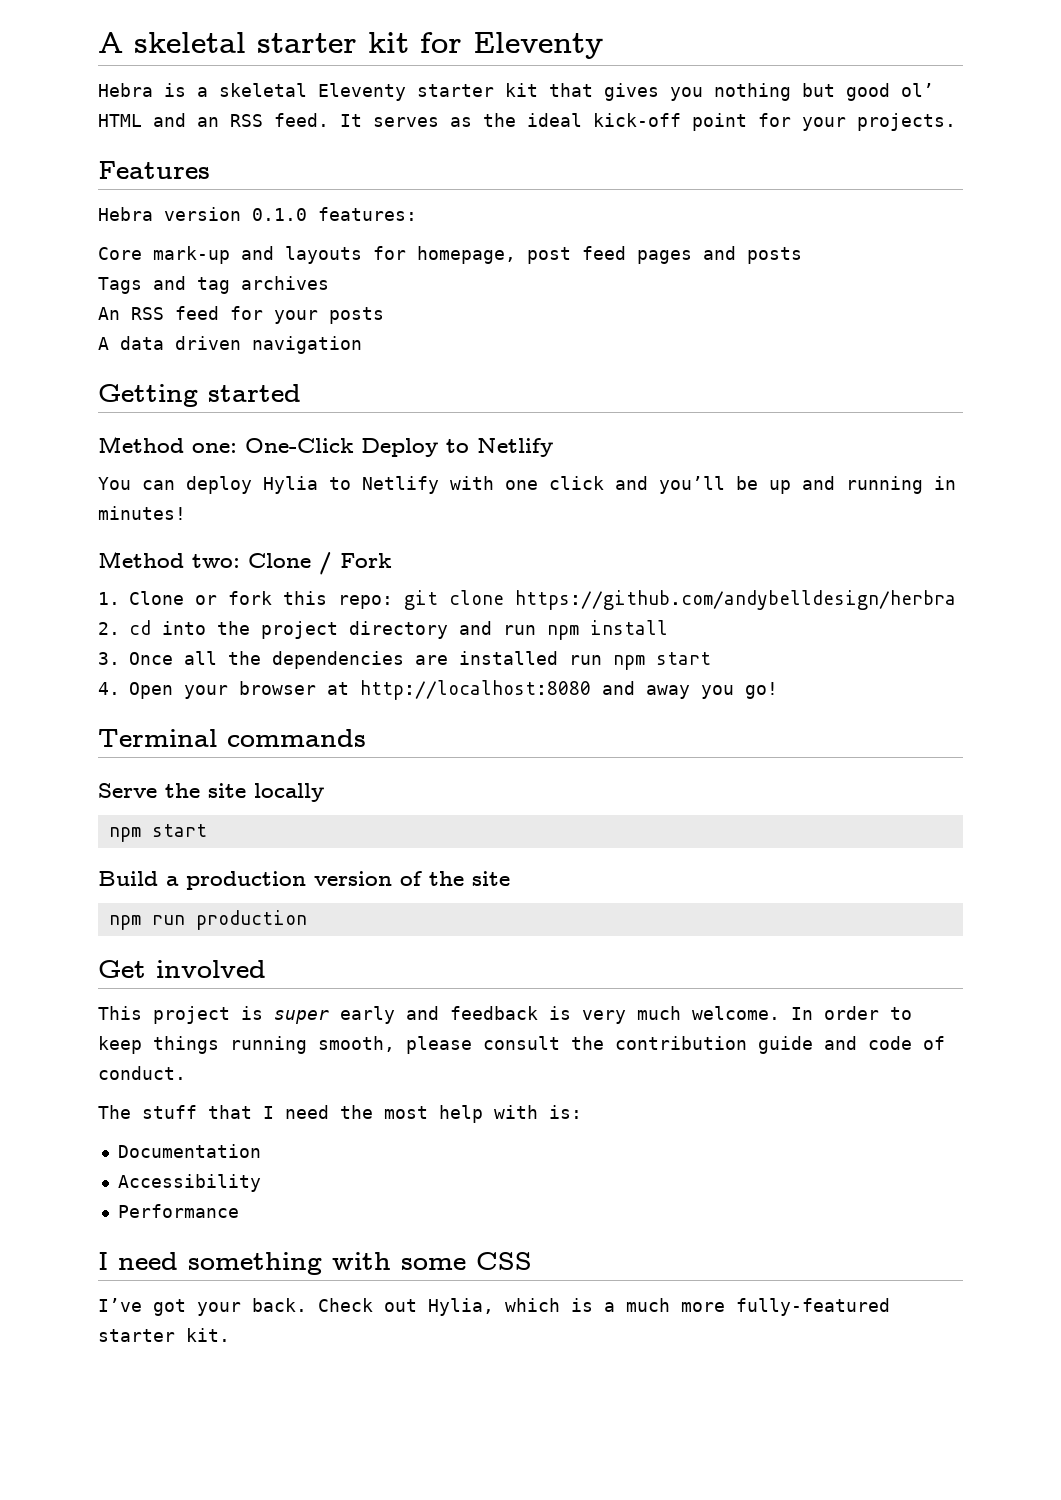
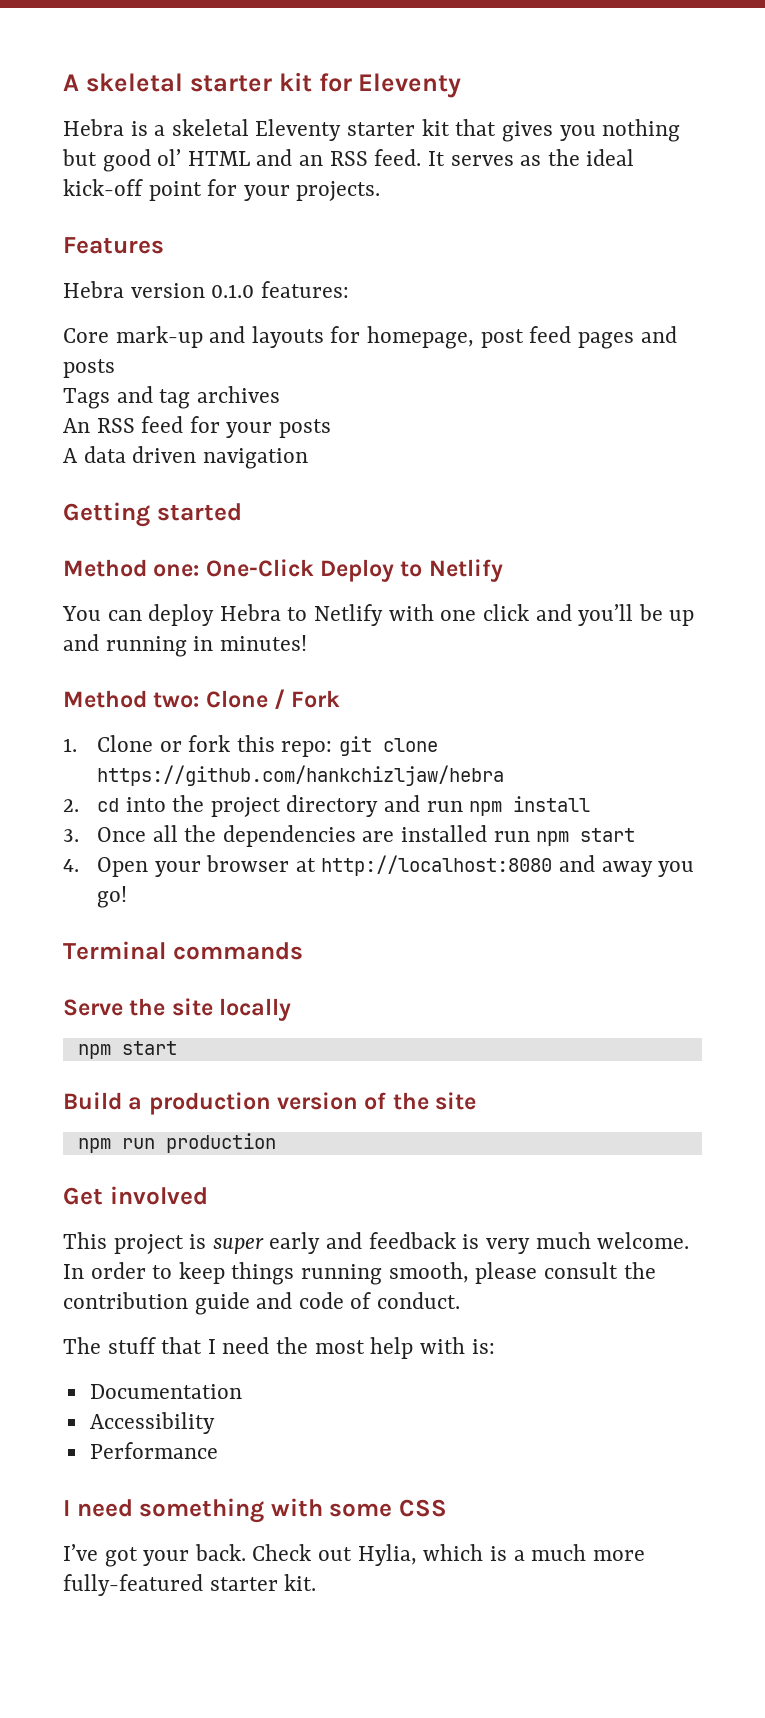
[263,476,318,494] Hylia -> [219,604,281,621] Hebra
[515,590,956,610] https://github.com/andybelldesign/herbra -> [96,765,504,786] https://github.com/hankchizljaw/hebra

